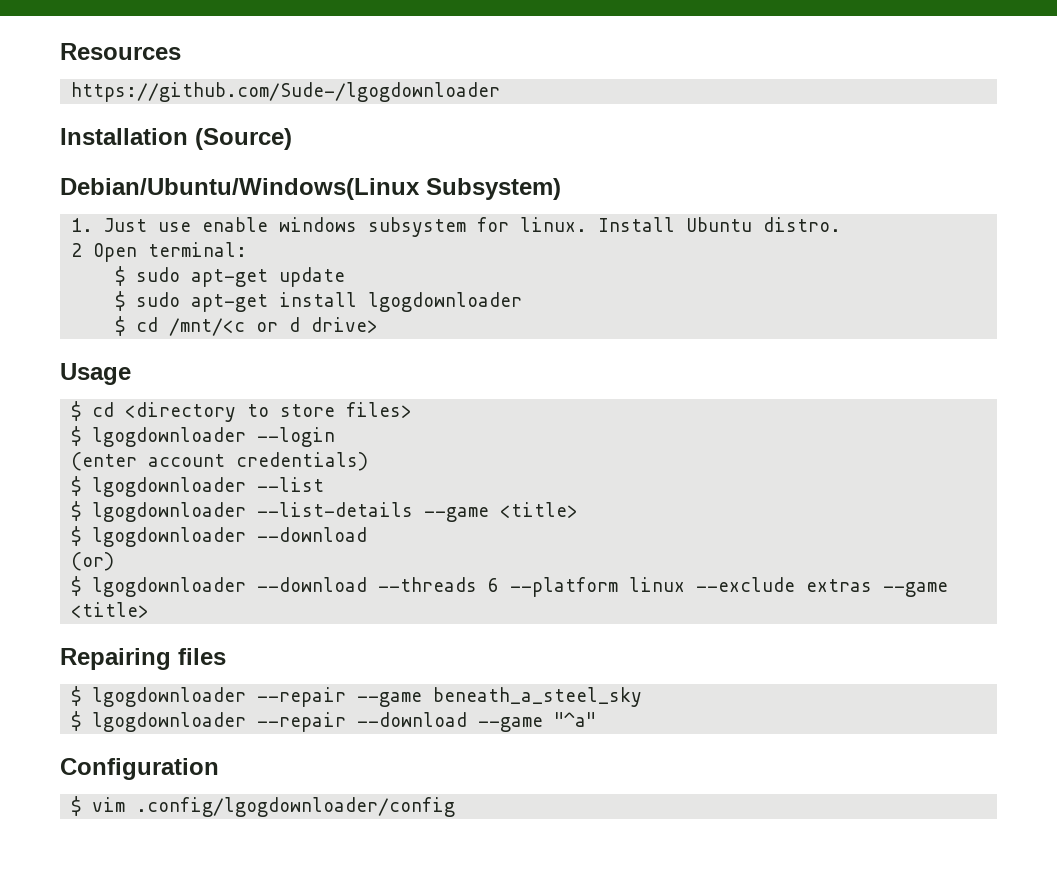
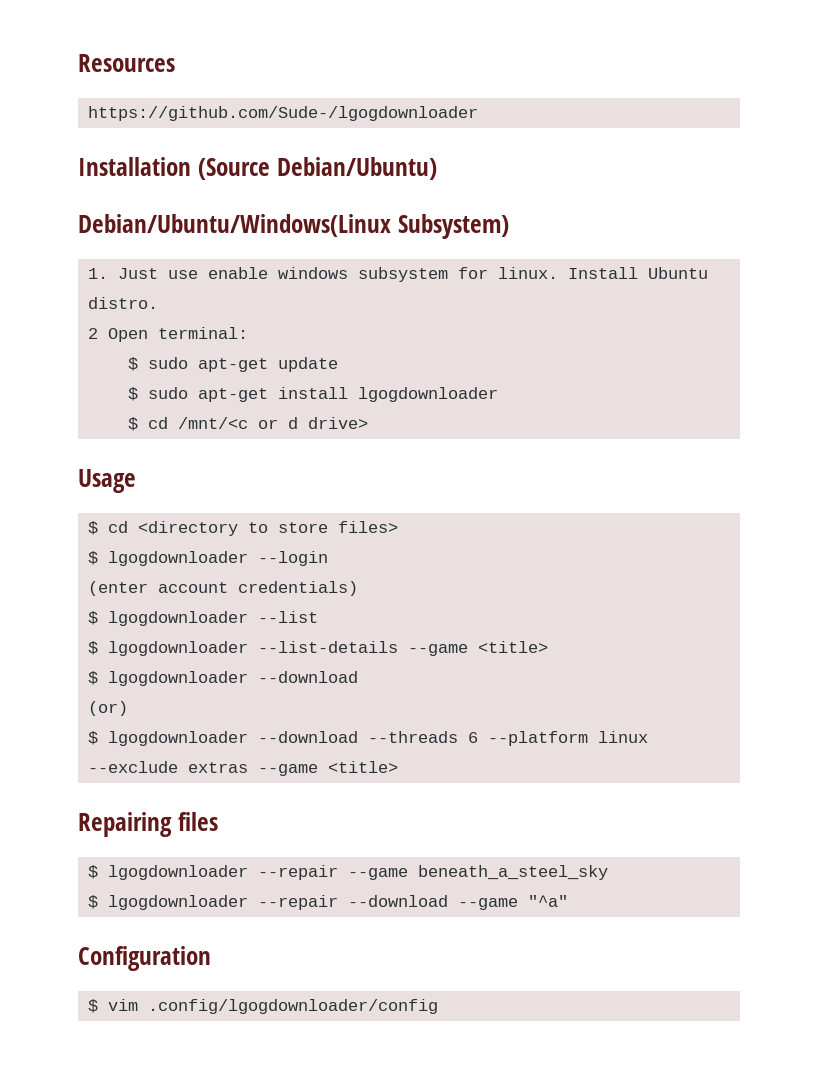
[195,128,292,150] (Source) -> [197,157,437,180] (Source Debian/Ubuntu)

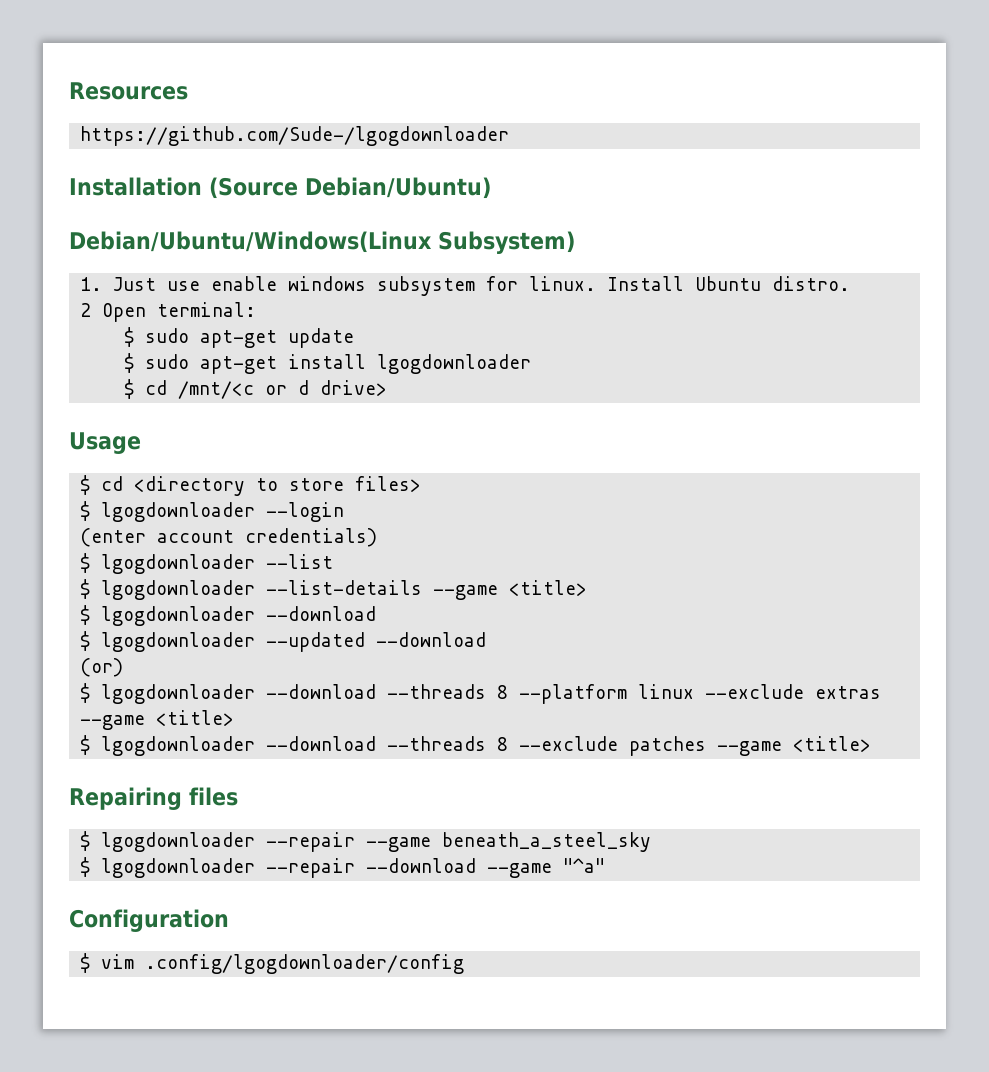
(358, 677) none -> [79,631,486,652] // $ lgogdownloader --updated --download
[467,732,478,743] 6 -> [496,685,508,699] 8
(398, 767) none -> [79,735,871,756] // $ lgogdownloader --download --threads 8 --exclude patches --game <title>

